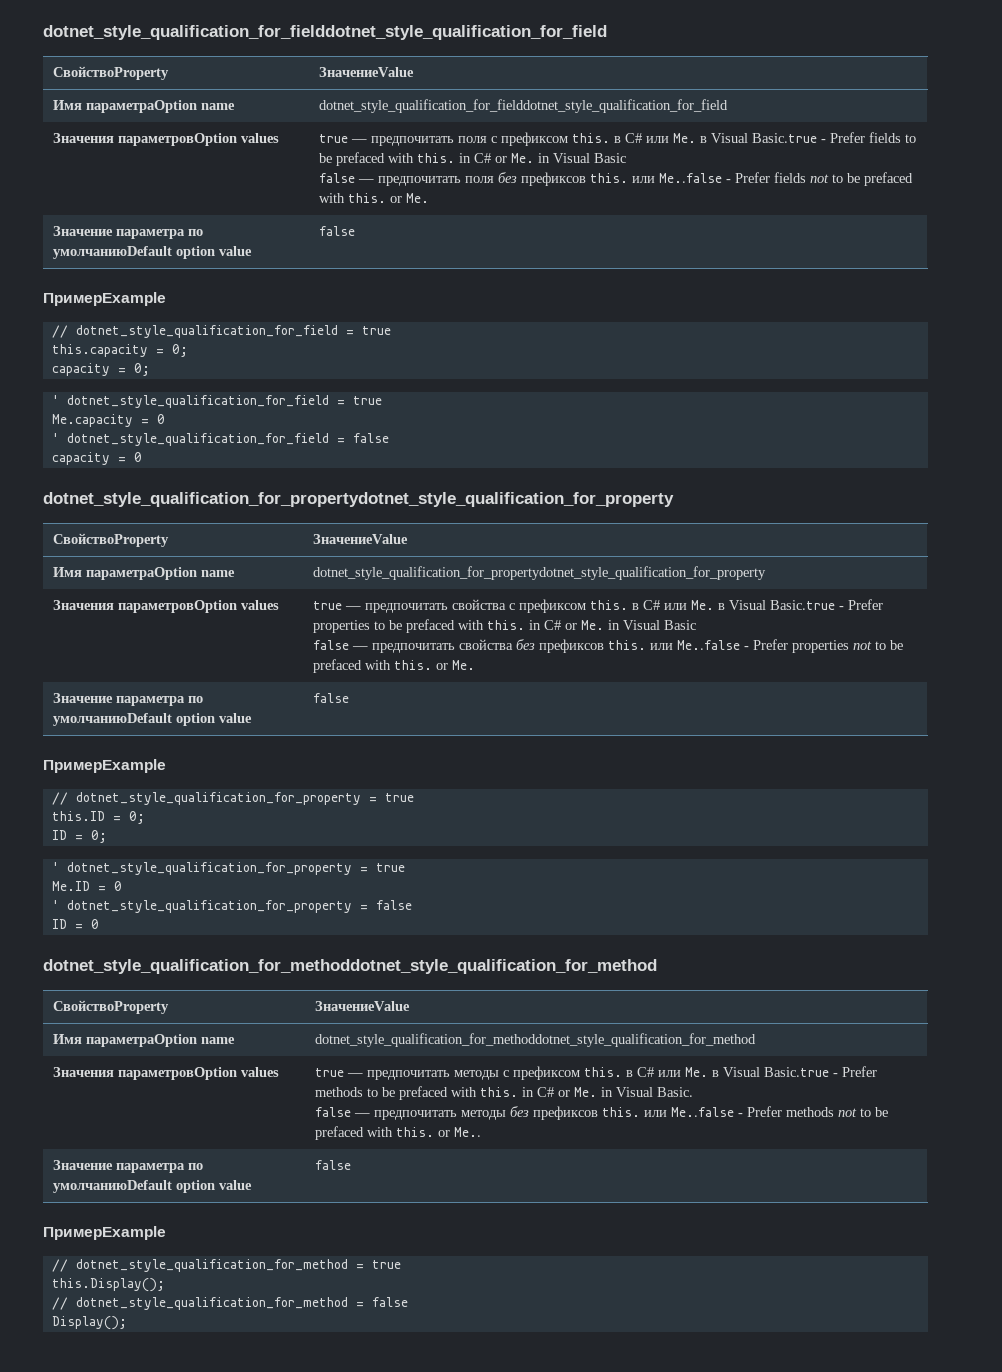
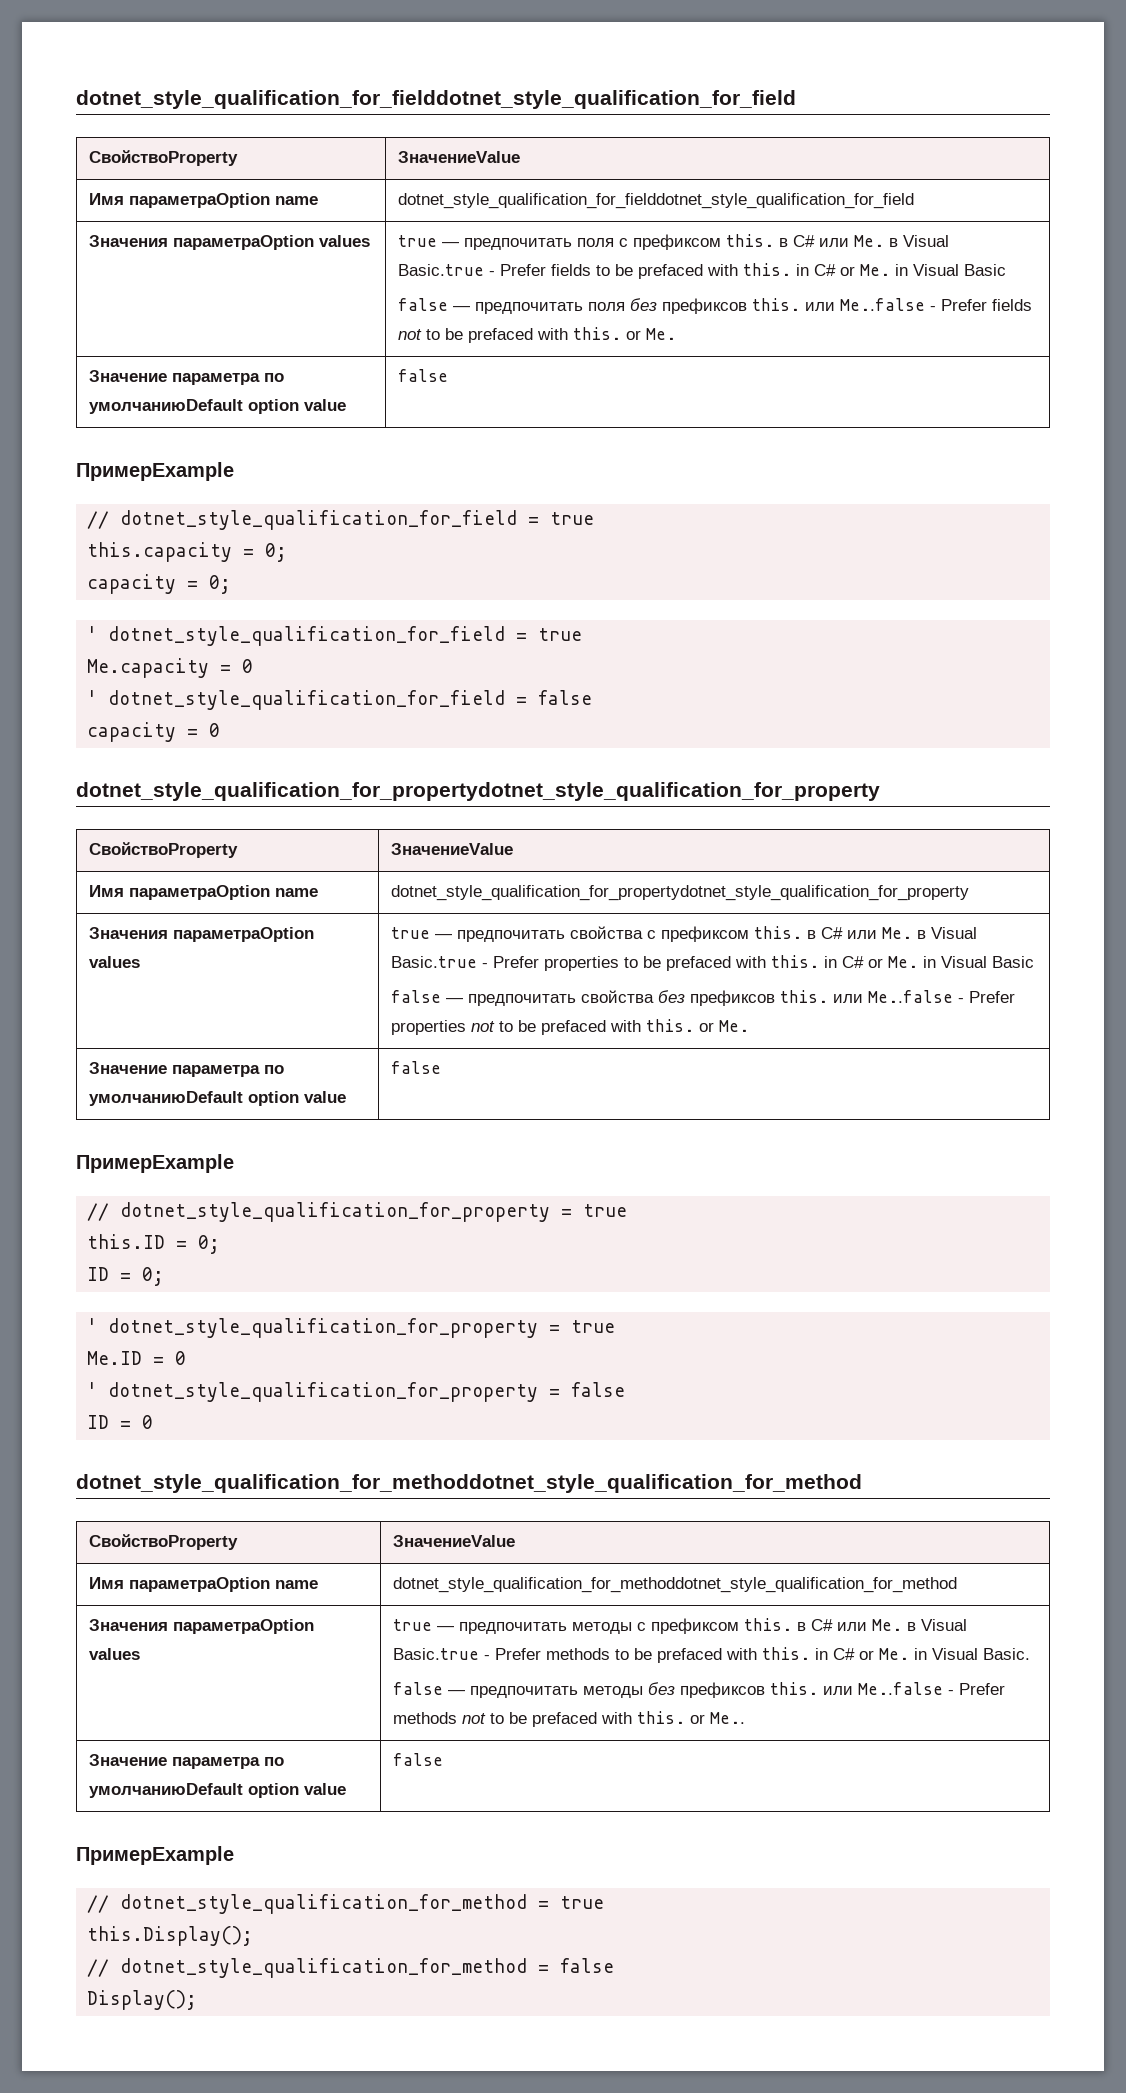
[117,133,237,146] параметровOption -> [172,235,314,250] параметраOption
[117,600,237,613] параметровOption -> [172,927,314,942] параметраOption
[117,1067,237,1080] параметровOption -> [172,1619,314,1634] параметраOption

